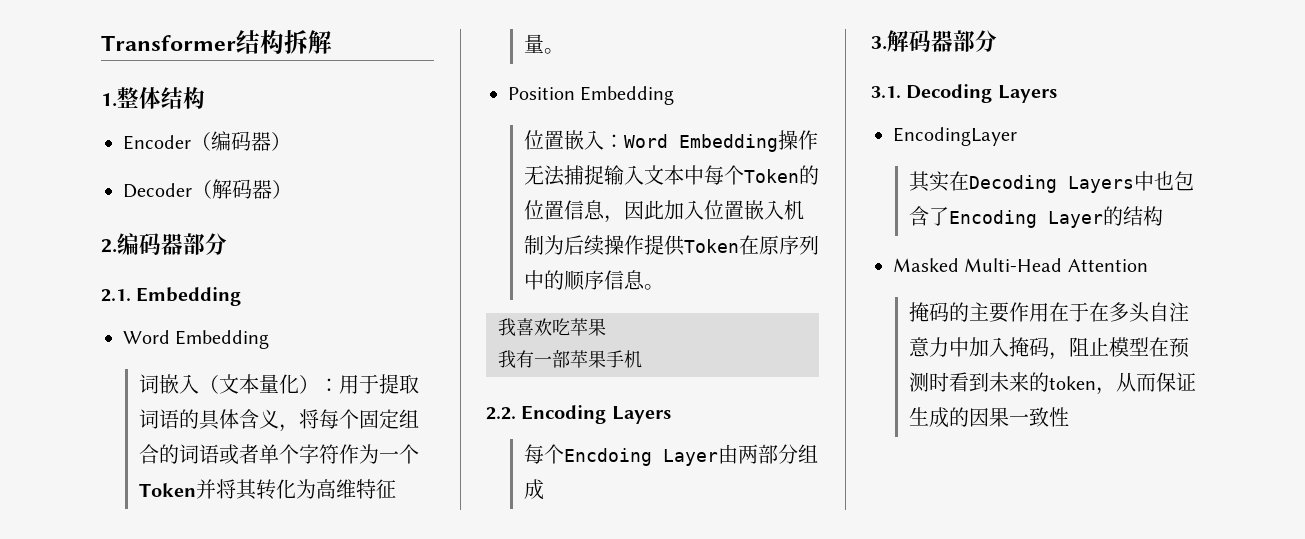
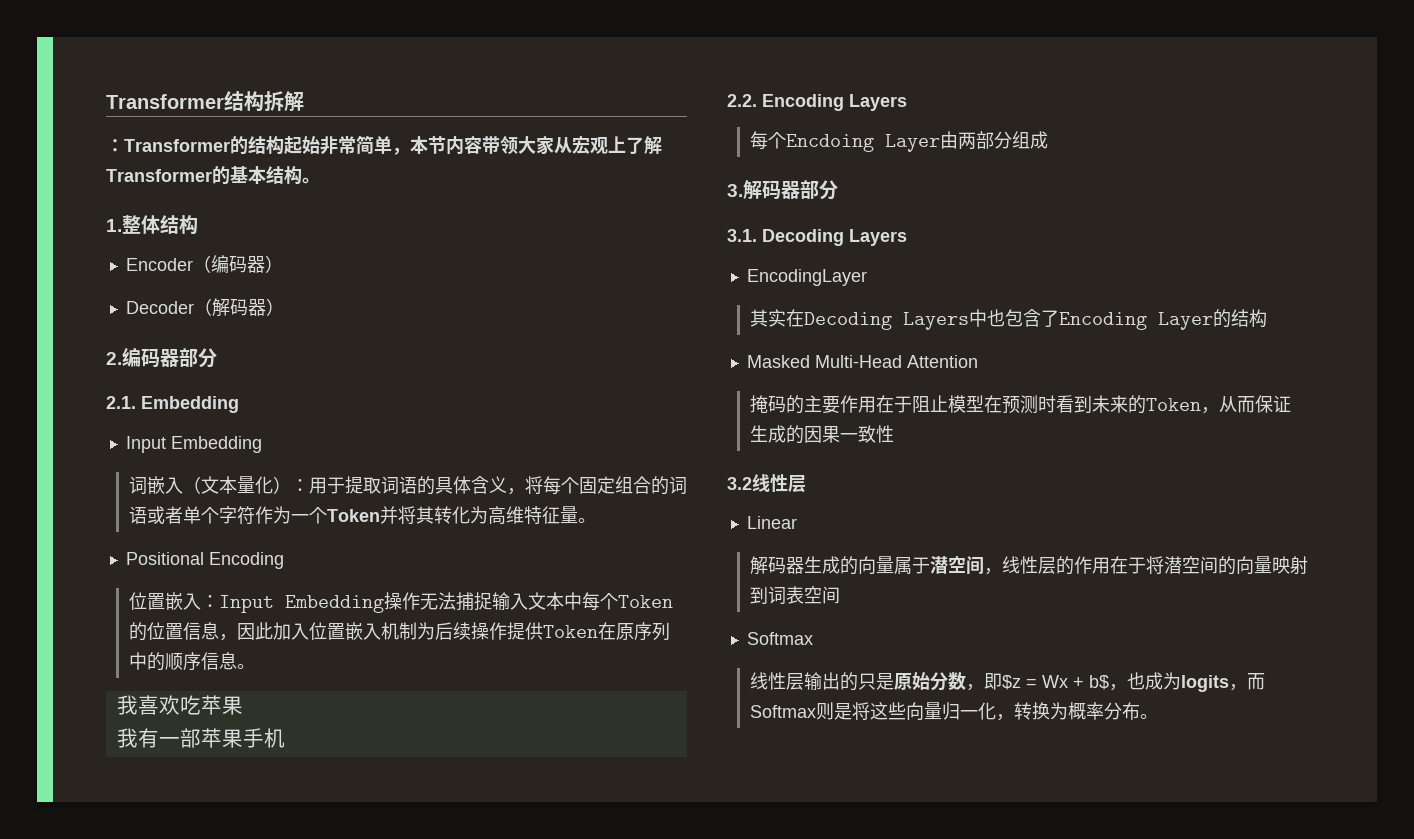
(332, 42) none -> [106,135,662,155] [106,166,320,185] // ：Transformer的结构起始非常简单，本节内容带领大家从宏观上了解Transformer的基本结构。
[123,330,170,344] Word -> [125,436,166,453] Input
[508,86,675,105] Position Embedding -> [125,552,284,569] Positional Encoding
[623,134,668,148] Word -> [218,595,274,613] Input
[1088,302,1189,323] [908,337,1069,360] 在多头自注意力中加入掩码， -> (912, 404) none
[1048,376,1096,390] token -> [1145,398,1201,411] Token
(1069, 417) none -> [727,474,806,493] [746,516,797,529] [749,556,1308,575] [749,586,840,604] [746,632,813,645] [749,672,1265,692] [749,702,1158,721] // 3.2线性层 // Linear // 解码器生成的向量属于潜空间，线性层的作用在于将潜空间的向量映射到词表空间 // Softmax // 线性层输出的只是原始分数，即$z = Wx + b$，也成为logits，而Softmax则是将这些向量归一化，转换为概率分布。

